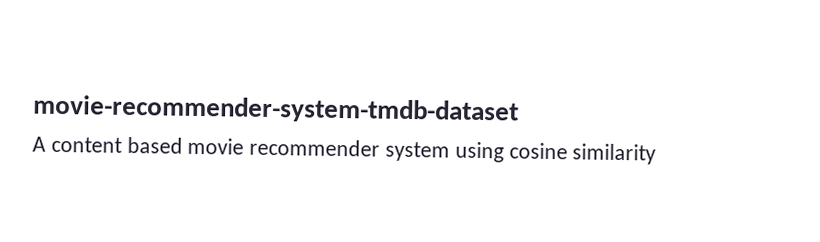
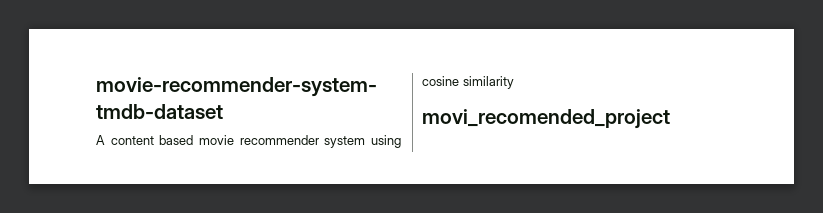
(657, 154) none -> [422,109,670,129] // movi_recomended_project

